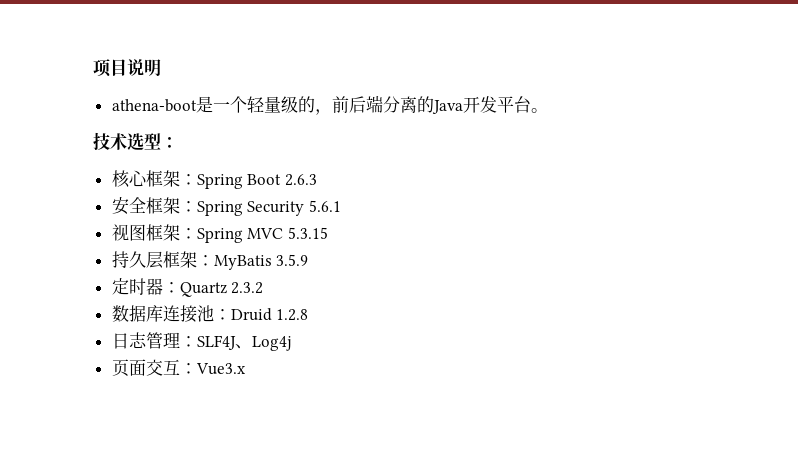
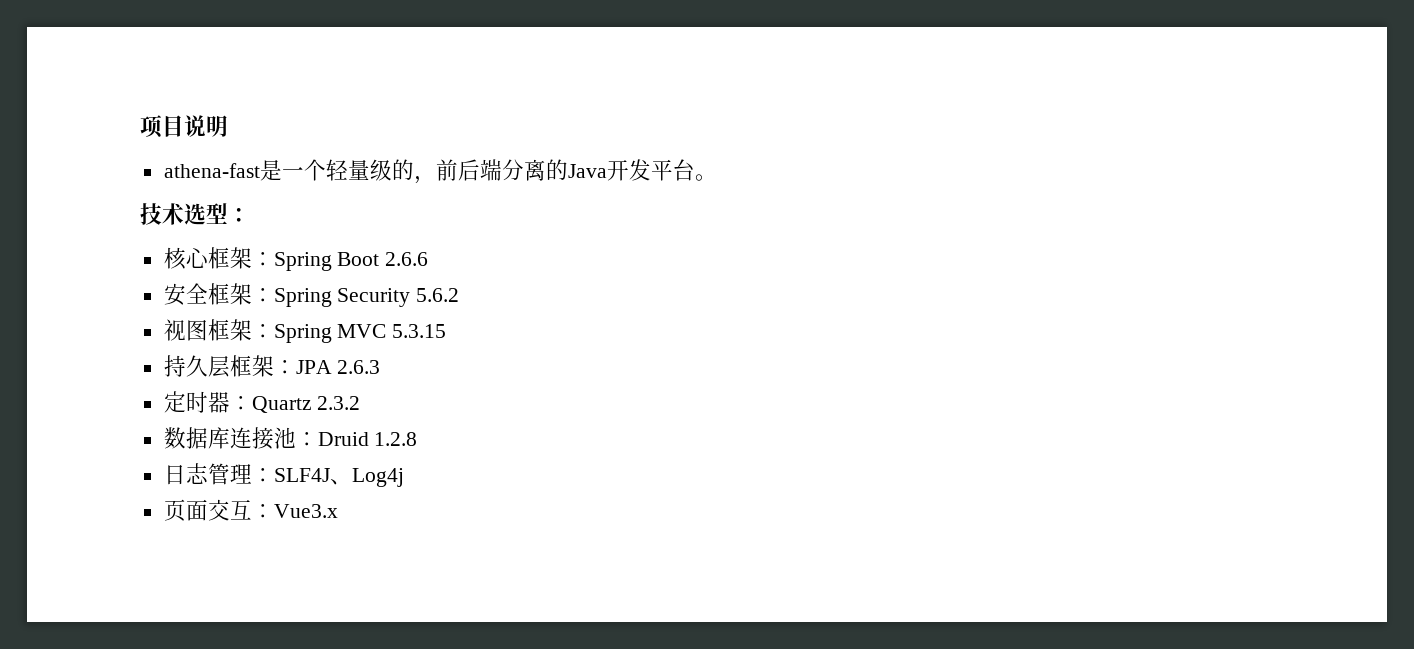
[111,99,197,112] athena-boot -> [163,163,260,178] athena-fast
[284,174,317,186] 2.6.3 -> [385,252,429,266] 2.6.6
[308,200,341,212] 5.6.1 -> [416,288,460,302] 5.6.2
[213,254,309,270] MyBatis 3.5.9 -> [295,360,381,374] JPA 2.6.3

